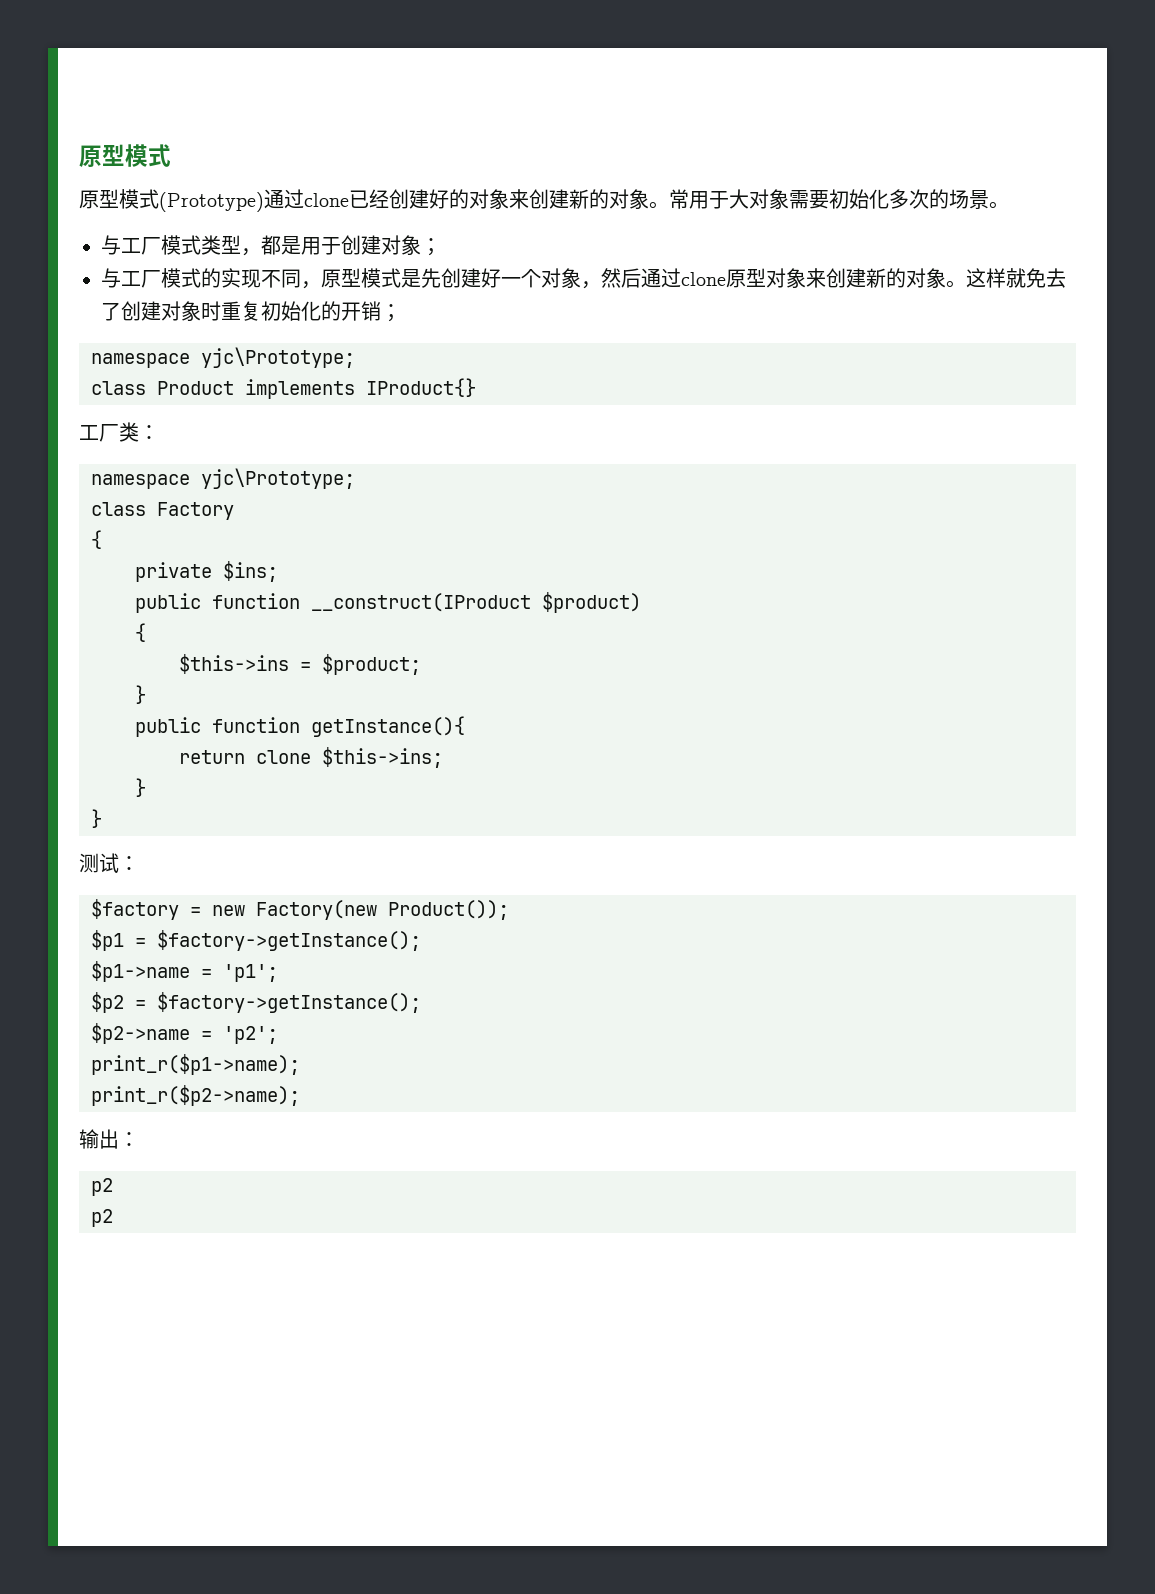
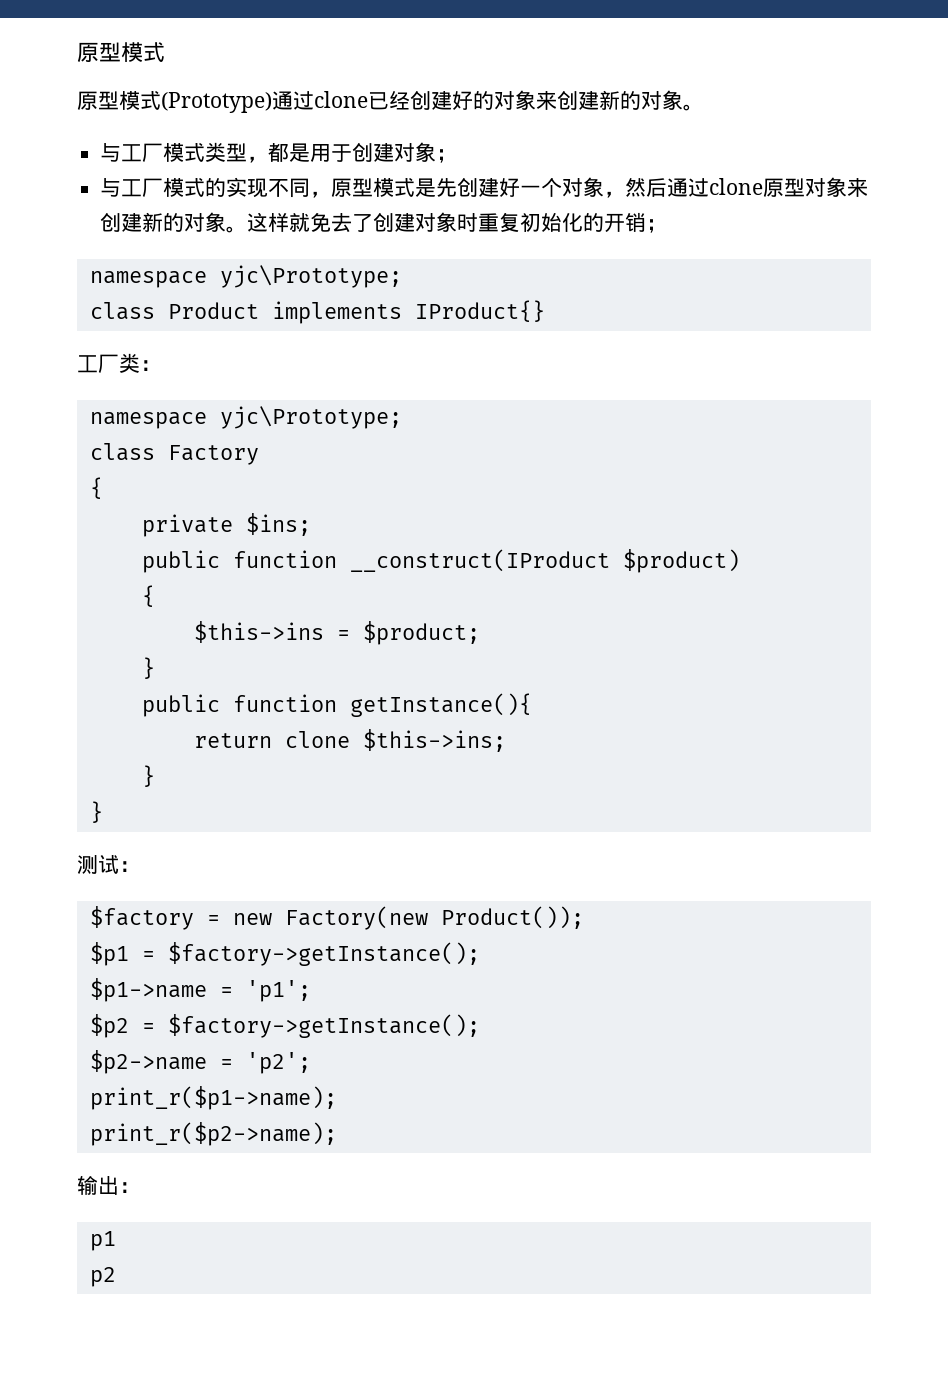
[669,189,1009,209] 常用于大对象需要初始化多次的场景。 -> (704, 107) none
[91,1178,113,1196] p2 -> [89,1231,116,1251] p1

